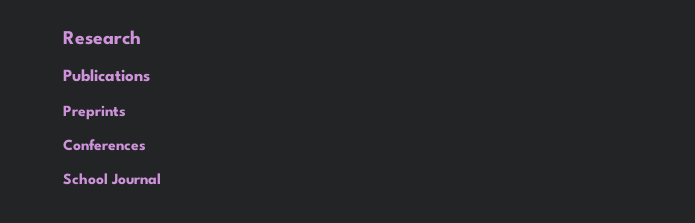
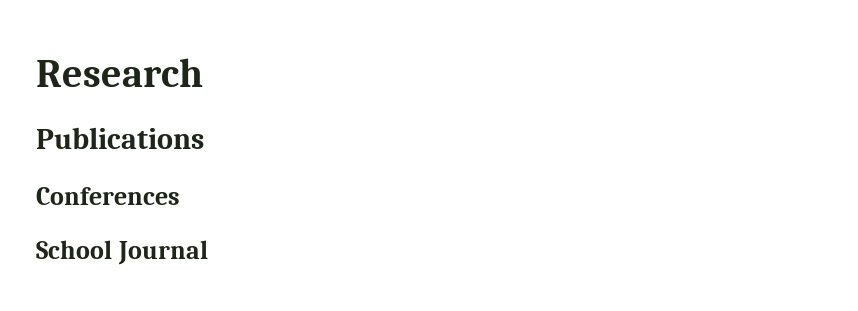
[63,105,126,120] // Preprints -> (204, 138) none

